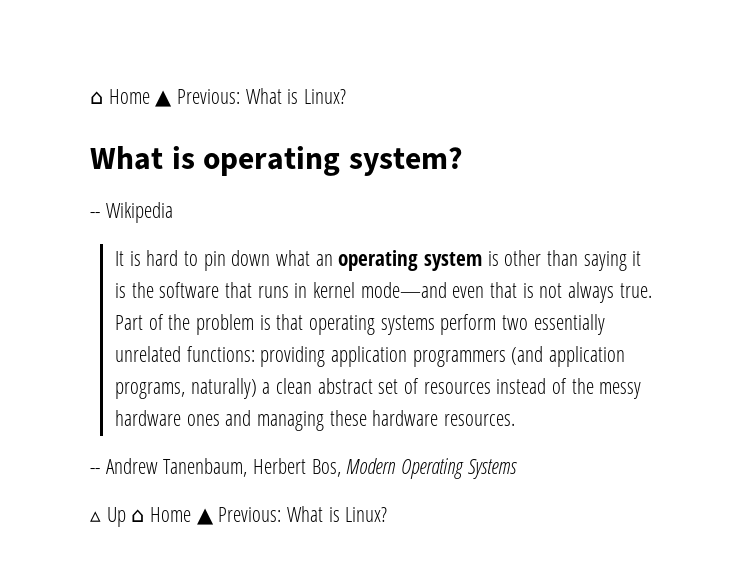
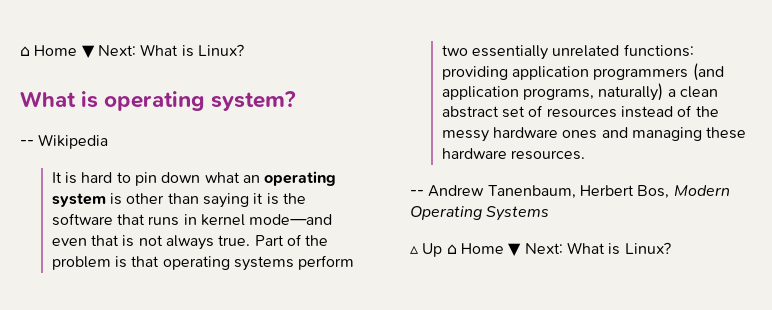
[90,89,241,107] ⌂ Home ▲ Previous: -> [20,45,136,58] ⌂ Home ▼ Next:
[196,507,282,525] ▲ Previous: -> [508,243,563,256] ▼ Next:

